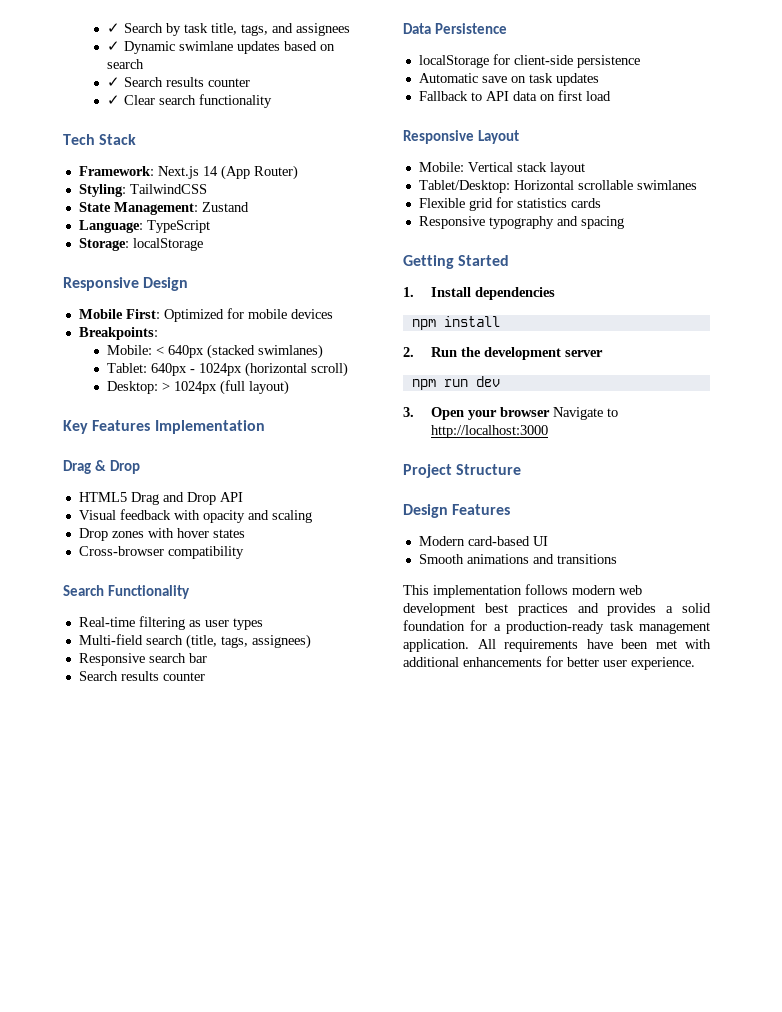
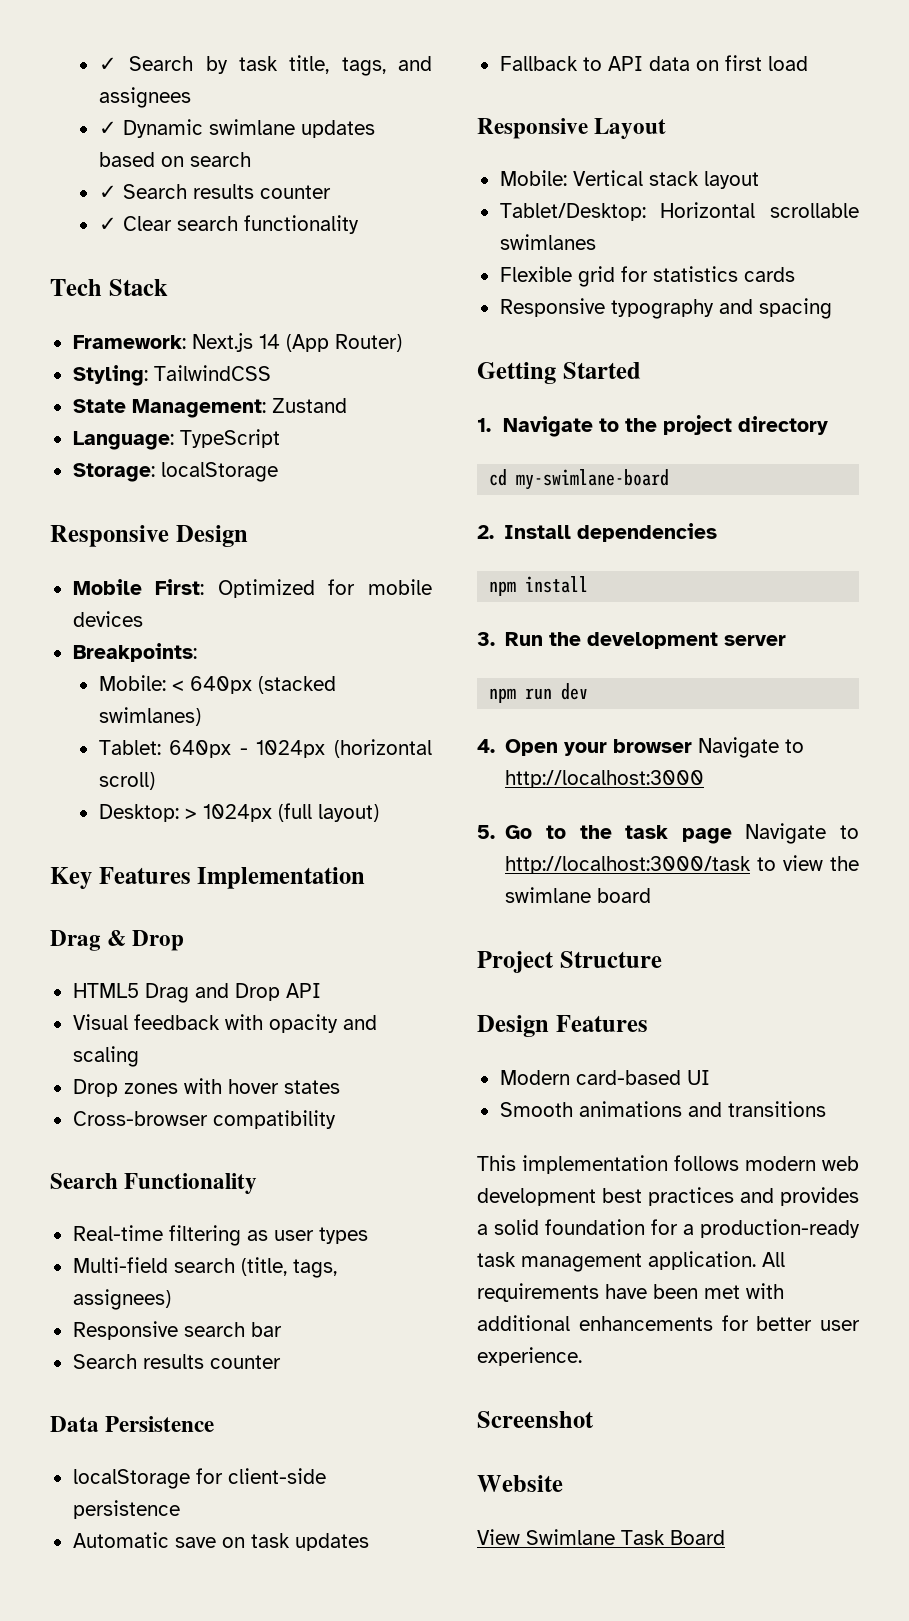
(414, 292) none -> [503,415,829,437] [489,469,670,490] [477,525,494,539] Navigate to the project directory // cd my-swimlane-board // 2.
[403,347,414,357] 2. -> [477,632,495,646] 3.
[403,407,414,417] 3. -> [477,739,495,753] 4.
(549, 431) none -> [477,823,859,844] [505,855,859,874] [505,887,652,903] // 5. Go to the task page Navigate to http://localhost:3000/task to view the swimlane board
(695, 663) none -> [477,1411,594,1428] [477,1475,563,1492] [477,1529,725,1545] // Screenshot // Website // View Swimlane Task Board

